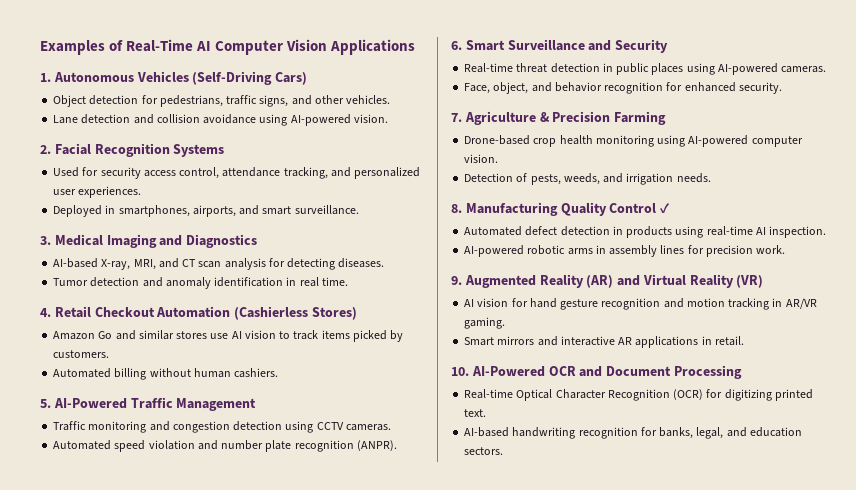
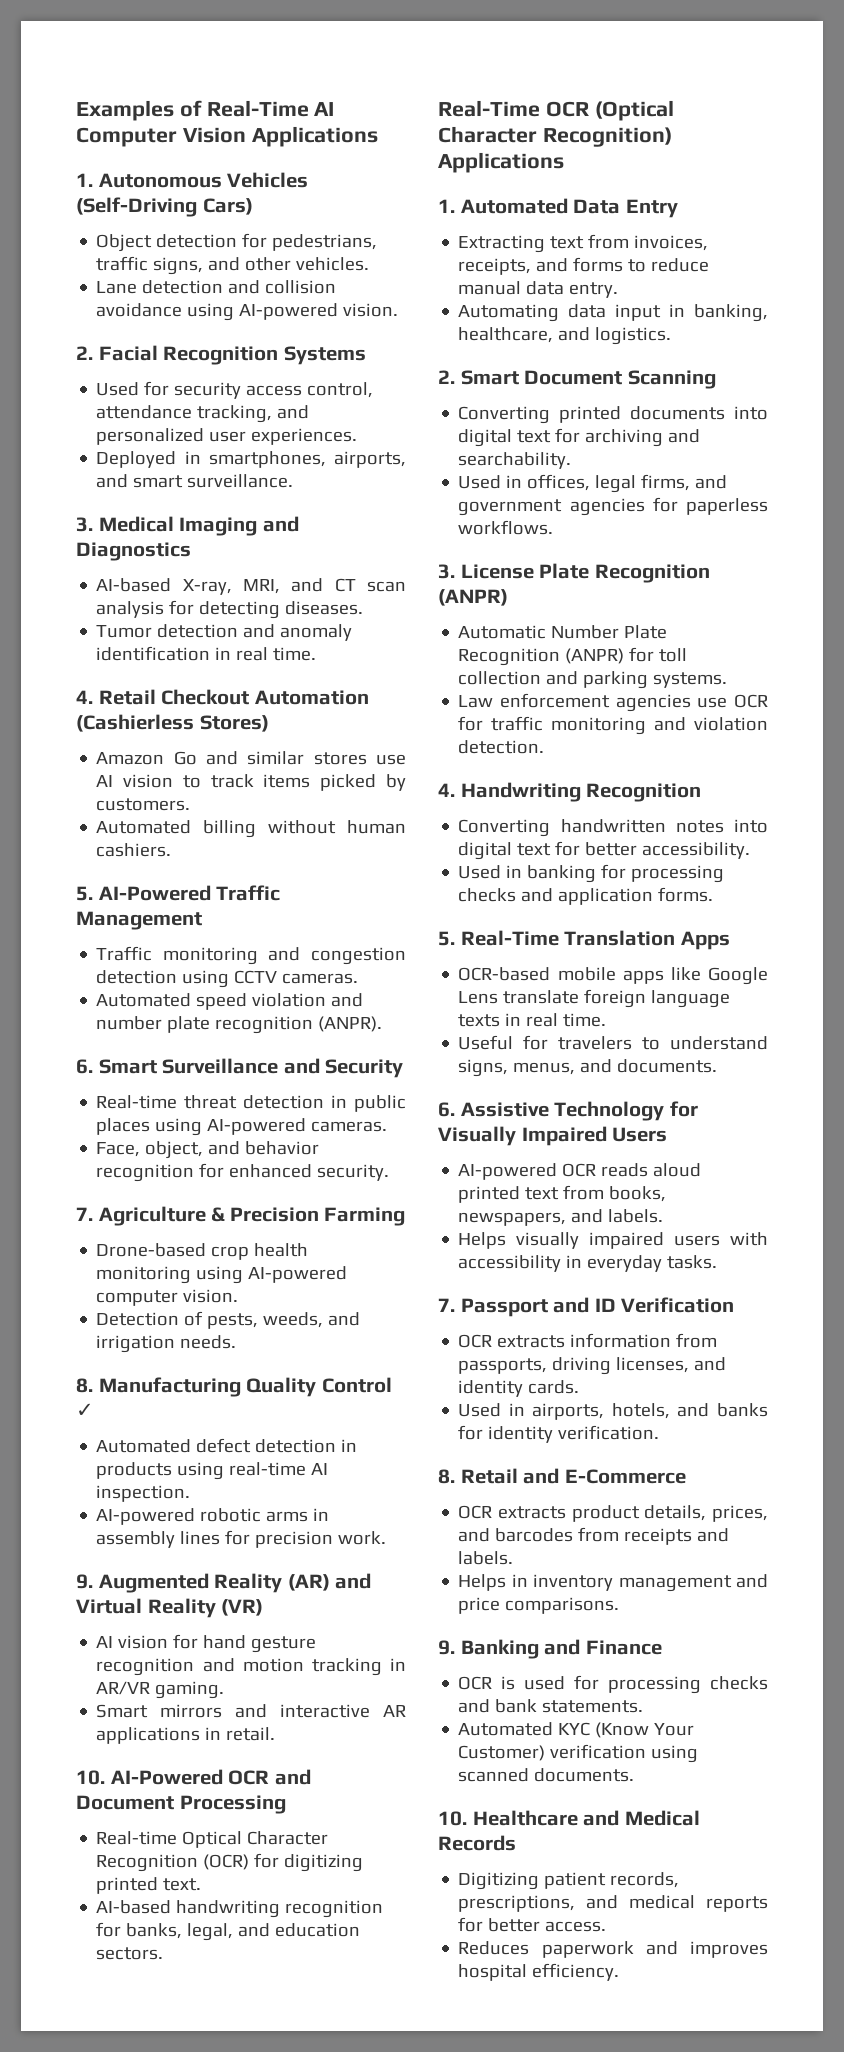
(504, 451) none -> [438,100,674,121] [438,126,672,147] [438,152,564,173] [438,198,678,218] [458,234,709,253] [458,257,710,275] [458,281,619,298] [458,304,768,322] [458,327,672,345] [438,370,716,389] [458,406,768,424] [458,428,701,447] [458,452,572,469] [458,474,728,493] [458,497,768,516] [458,520,554,535] [438,563,710,583] [438,589,508,606] [458,625,668,639] [458,647,688,666] [458,671,728,689] [458,693,768,712] [458,716,768,735] [458,740,545,754] [438,782,702,802] [458,819,768,837] [458,841,751,860] [458,864,725,883] [458,887,714,905] [438,930,730,950] [458,967,768,985] [458,989,731,1008] [458,1013,607,1027] [458,1035,768,1050] [458,1059,718,1077] [438,1101,698,1121] [438,1126,668,1146] [458,1163,702,1180] [458,1185,667,1203] [458,1209,664,1226] [458,1232,768,1249] [458,1255,718,1272] [438,1297,735,1317] [458,1333,718,1348] [458,1357,727,1375] [458,1380,580,1397] [458,1403,768,1420] [458,1425,660,1443] [438,1468,686,1484] [458,1505,768,1522] [458,1527,730,1545] [458,1551,514,1565] [458,1574,768,1592] [458,1597,620,1614] [438,1639,662,1659] [458,1675,768,1694] [458,1699,644,1713] [458,1722,695,1738] [458,1744,699,1763] [458,1768,635,1782] [438,1810,700,1826] [438,1835,516,1851] [458,1872,680,1890] [458,1895,768,1912] [458,1917,607,1932] [458,1941,768,1958] [458,1963,620,1981] // Real-Time OCR (Optical Character Recognition) Applications // 1. Automated Data Entry // Extracting text from invoices, receipts, and forms to reduce manual data entry. // Automating data input in banking, healthcare, and logistics. // 2. Smart Document Scanning // Converting printed documents into digital text for archiving and searchability. // Used in offices, legal firms, and government agencies for paperless workflows. // 3. License Plate Recognition (ANPR) // Automatic Number Plate Recognition (ANPR) for toll collection and parking systems. // Law enforcement agencies use OCR for traffic monitoring and violation detection. // 4. Handwriting Recognition // Converting handwritten notes into digital text for better accessibility. // Used in banking for processing checks and application forms. // 5. Real-Time Translation Apps // OCR-based mobile apps like Google Lens translate foreign language texts in real time. // Useful for travelers to understand signs, menus, and documents. // 6. Assistive Technology for Visually Impaired Users // AI-powered OCR reads aloud printed text from books, newspapers, and labels. // Helps visually impaired users with accessibility in everyday tasks. // 7. Passport and ID Verification // OCR extracts information from passports, driving licenses, and identity cards. // Used in airports, hotels, and banks for identity verification. // 8. Retail and E-Commerce // OCR extracts product details, prices, and barcodes from receipts and labels. // Helps in inventory management and price comparisons. // 9. Banking and Finance // OCR is used for processing checks and bank statements. // Automated KYC (Know Your Customer) verification using scanned documents. // 10. Healthcare and Medical Records // Digitizing patient records, prescriptions, and medical reports for better access. // Reduces paperwork and improves hospital efficiency.

